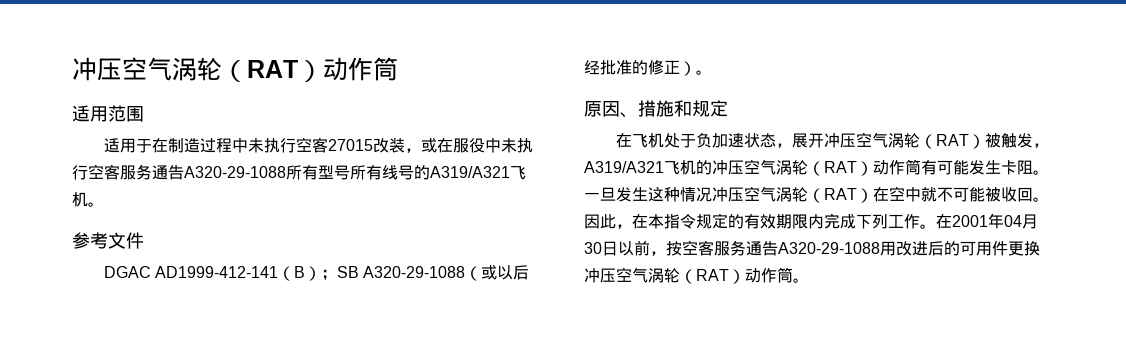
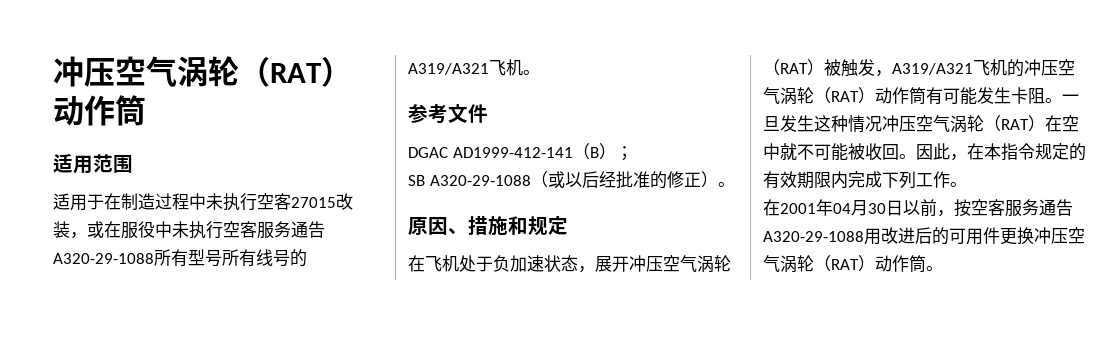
(338, 275) none -> (633, 153) //
(936, 226) none -> (967, 184) //

